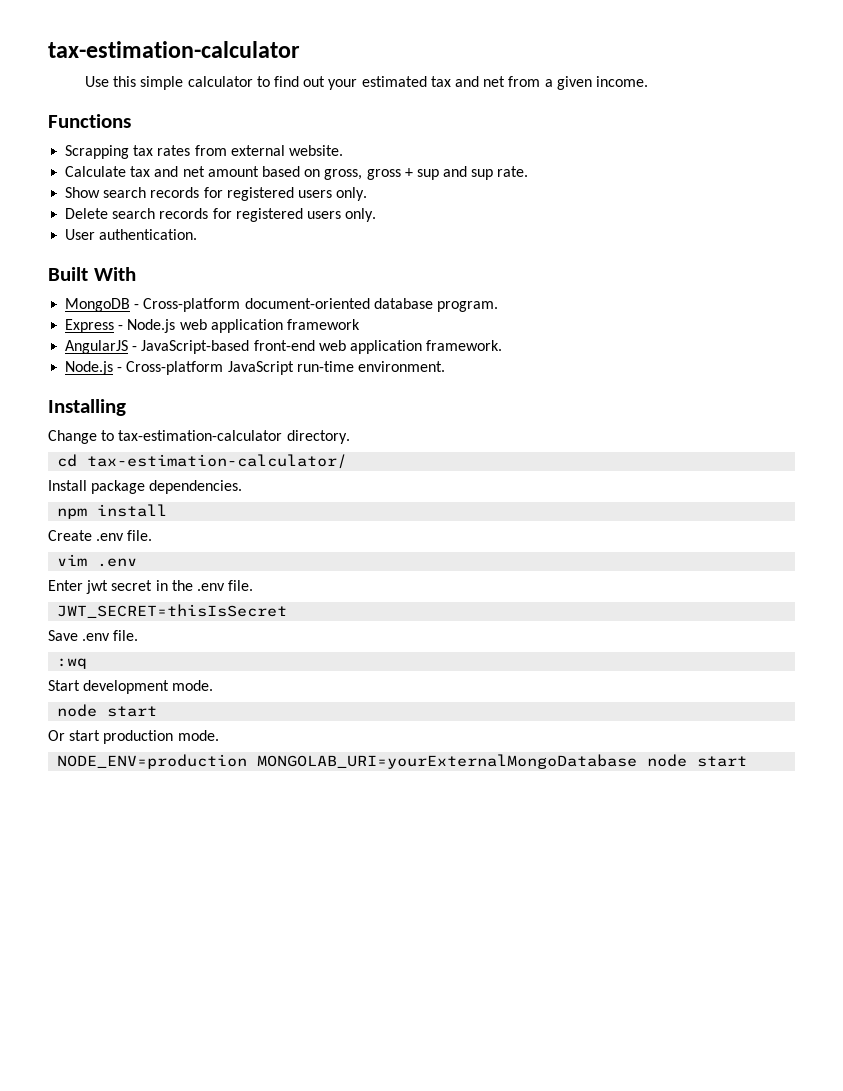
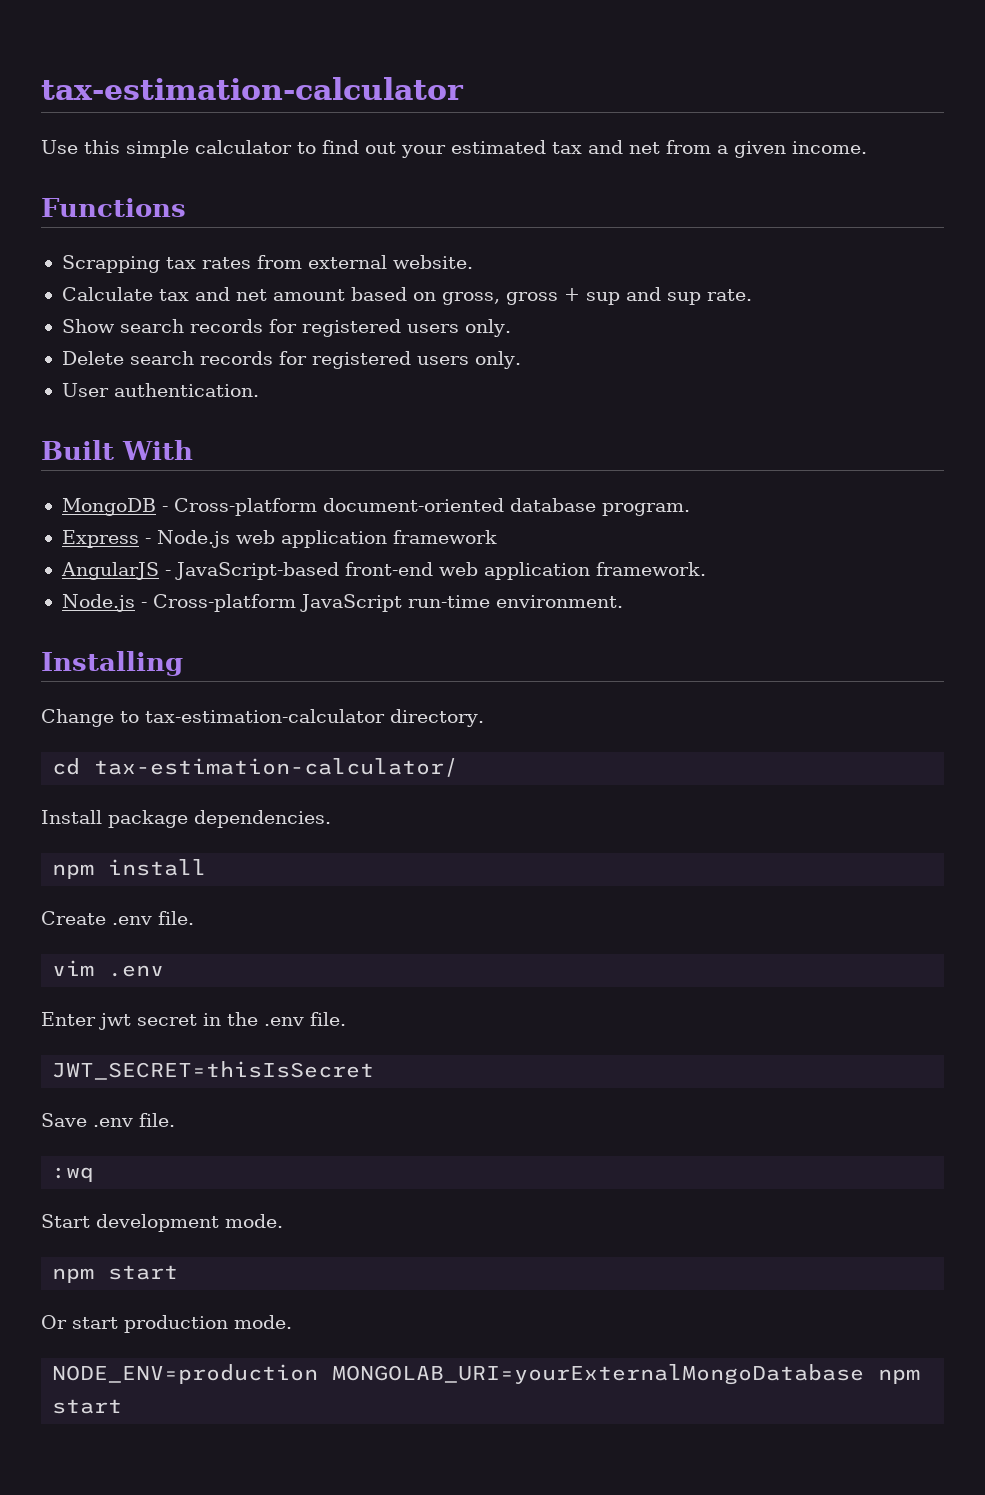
[57,704,98,717] node -> [52,1268,95,1283] npm
[647,754,688,767] node -> [878,1369,921,1384] npm

